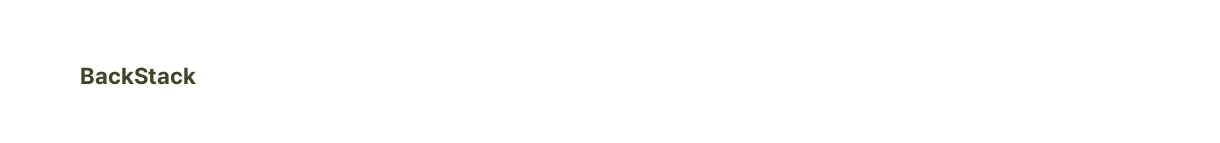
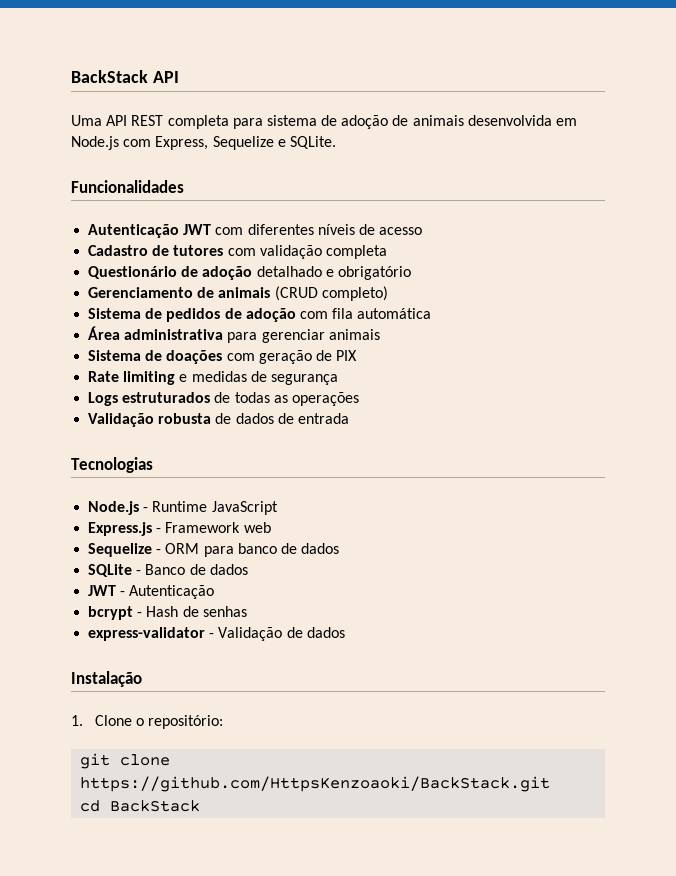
[80,67,196,85] BackStack -> [71,70,179,83] [71,115,578,129] [71,136,336,150] [71,180,184,193] [88,224,423,238] [88,245,387,259] [88,266,411,280] [88,286,388,301] [88,308,432,322] [88,326,380,343] [88,350,358,364] [88,371,338,385] [88,392,359,406] [88,413,349,427] [71,457,153,473] [88,501,278,515] [88,522,271,536] [88,543,340,557] [88,564,248,577] [88,585,215,599] [88,606,247,620] [88,627,345,641] [71,671,142,687] [71,715,223,729] [80,753,171,769] [80,776,551,792] [80,800,201,812] BackStack API // Uma API REST completa para sistema de adoção de animais desenvolvida em Node.js com Express, Sequelize e SQLite. // Funcionalidades // Autenticação JWT com diferentes níveis de acesso // Cadastro de tutores com validação completa // Questionário de adoção detalhado e obrigatório // Gerenciamento de animais (CRUD completo) // Sistema de pedidos de adoção com fila automática // Área administrativa para gerenciar animais // Sistema de doações com geração de PIX // Rate limiting e medidas de segurança // Logs estruturados de todas as operações // Validação robusta de dados de entrada // Tecnologias // Node.js - Runtime JavaScript // Express.js - Framework web // Sequelize - ORM para banco de dados // SQLite - Banco de dados // JWT - Autenticação // bcrypt - Hash de senhas // express-validator - Validação de dados // Instalação // 1. Clone o repositório: // git clone https://github.com/HttpsKenzoaoki/BackStack.git // cd BackStack

